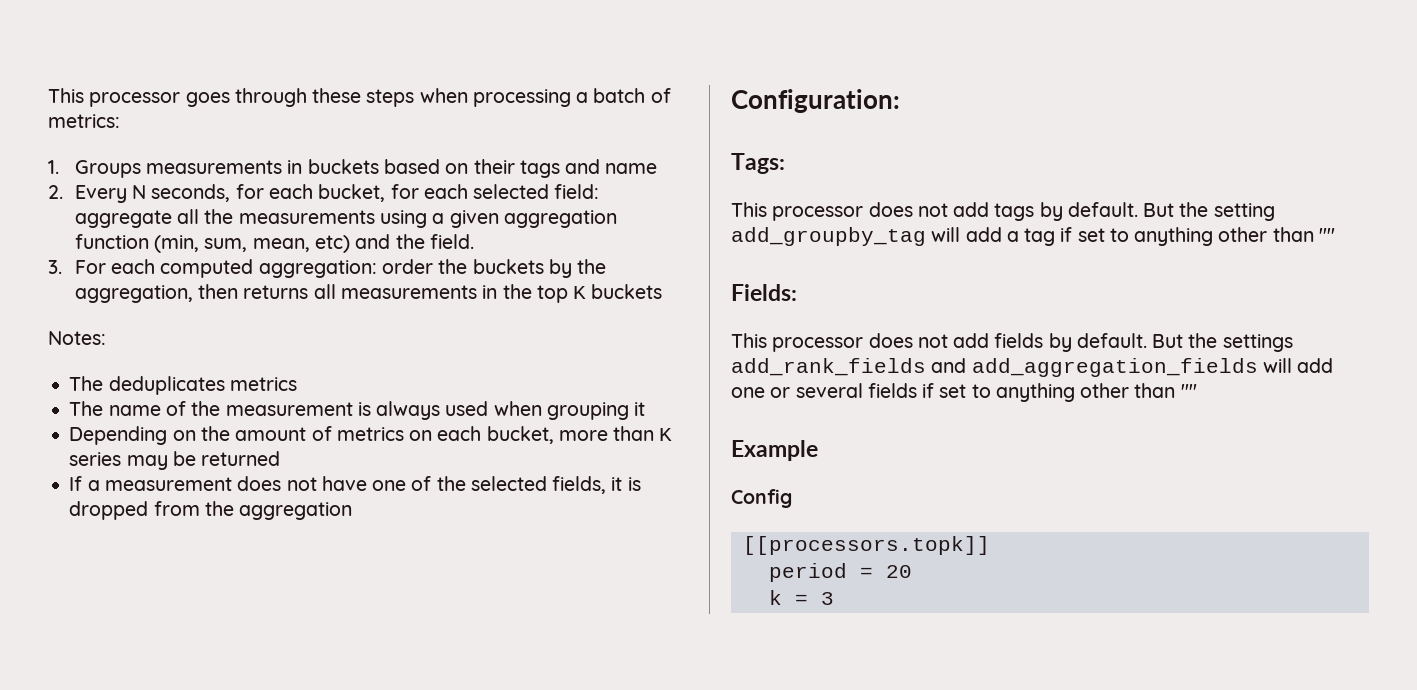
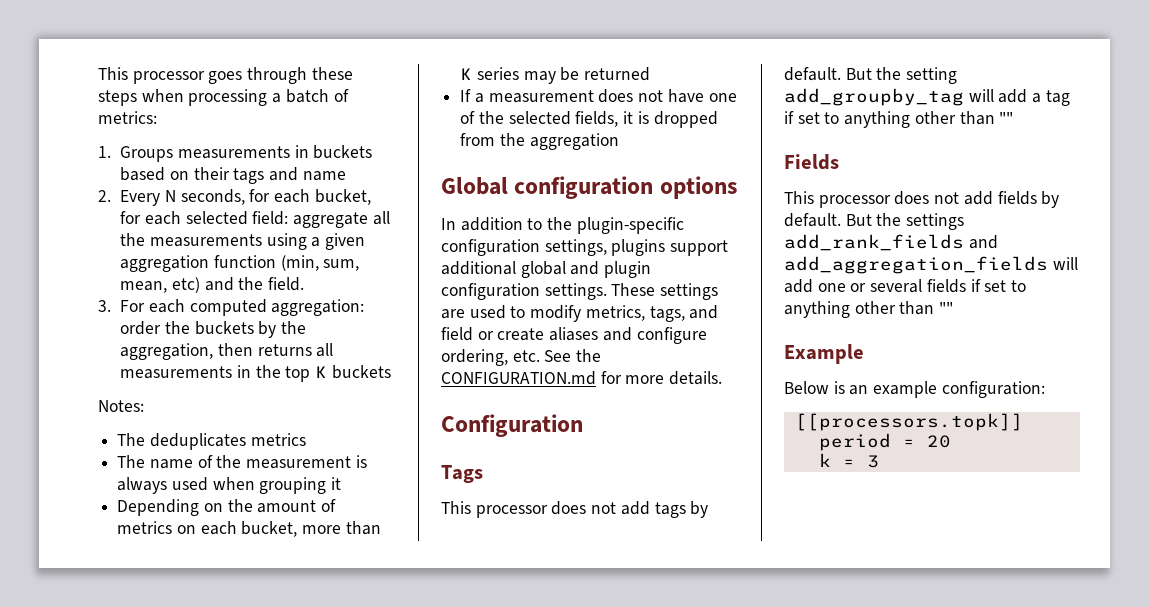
[731,89,900,113] [731,153,785,174] Configuration: // Tags: -> [441,176,737,199] [441,217,684,234] [441,239,729,256] [441,261,652,278] [441,283,719,300] [441,305,719,322] [441,327,707,344] [441,349,602,366] [441,371,723,385] [441,414,583,437] [441,465,483,483] Global configuration options // In addition to the plugin-specific configuration settings, plugins support additional global and plugin configuration settings. These settings are used to modify metrics, tags, and field or create aliases and configure ordering, etc. See the CONFIGURATION.md for more details. // Configuration // Tags
[731,284,797,301] Fields: -> [784,154,839,170] Fields
[731,489,792,508] Config -> [784,381,1045,398] Below is an example configuration:

